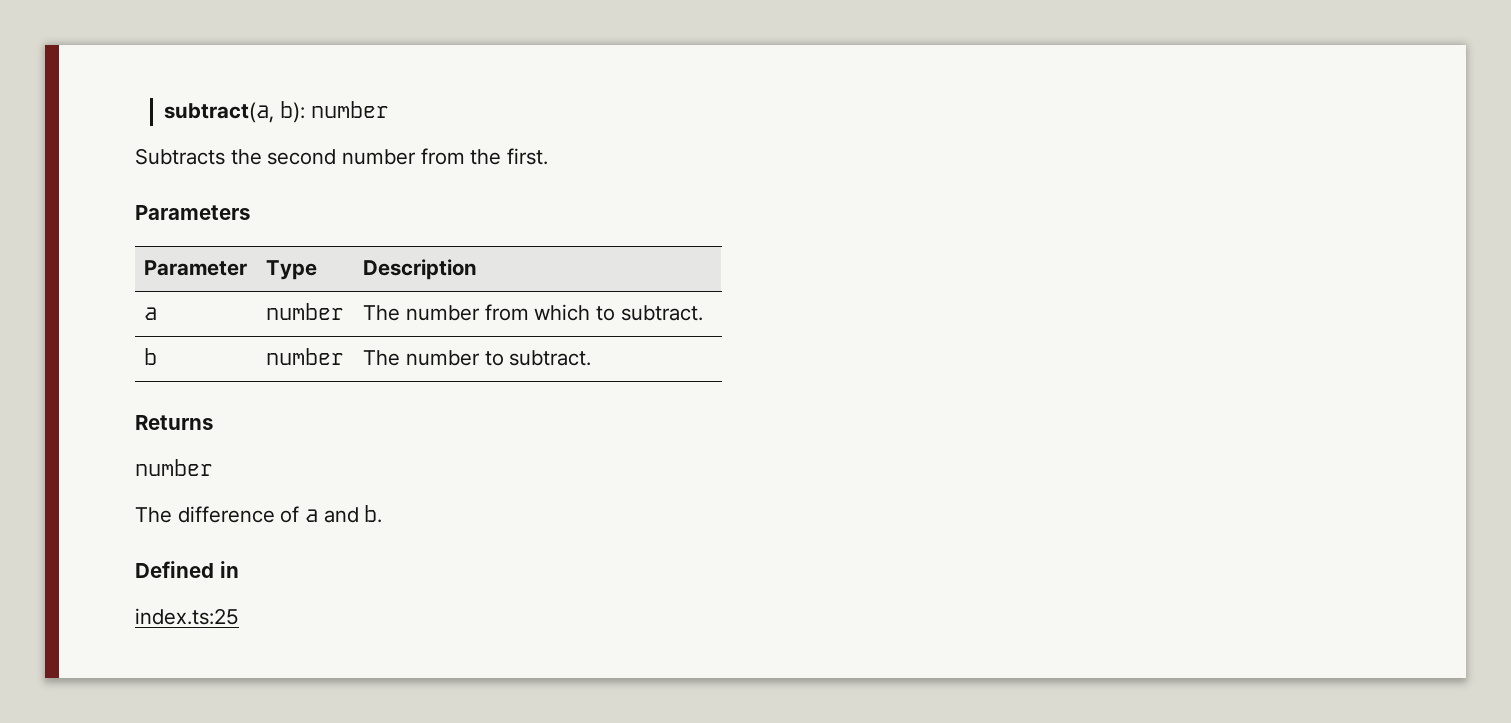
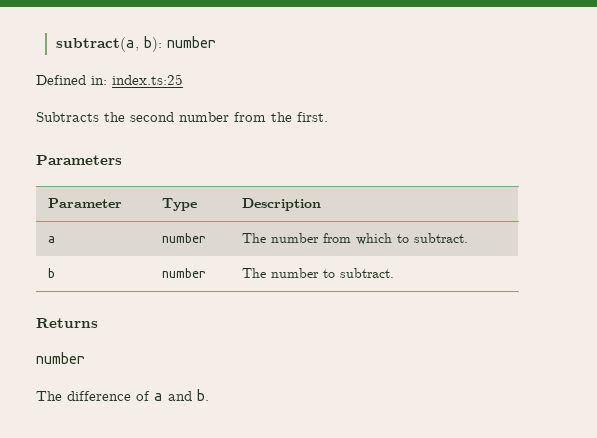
(389, 109) none -> [36,74,183,85] // Defined in: index.ts:25
[135,561,239,578] [135,608,239,625] // Defined in // index.ts:25 -> (209, 395) none

